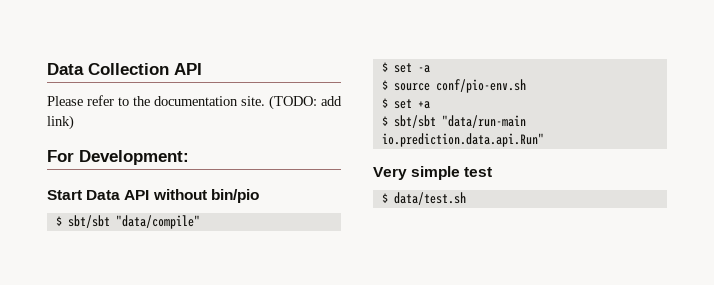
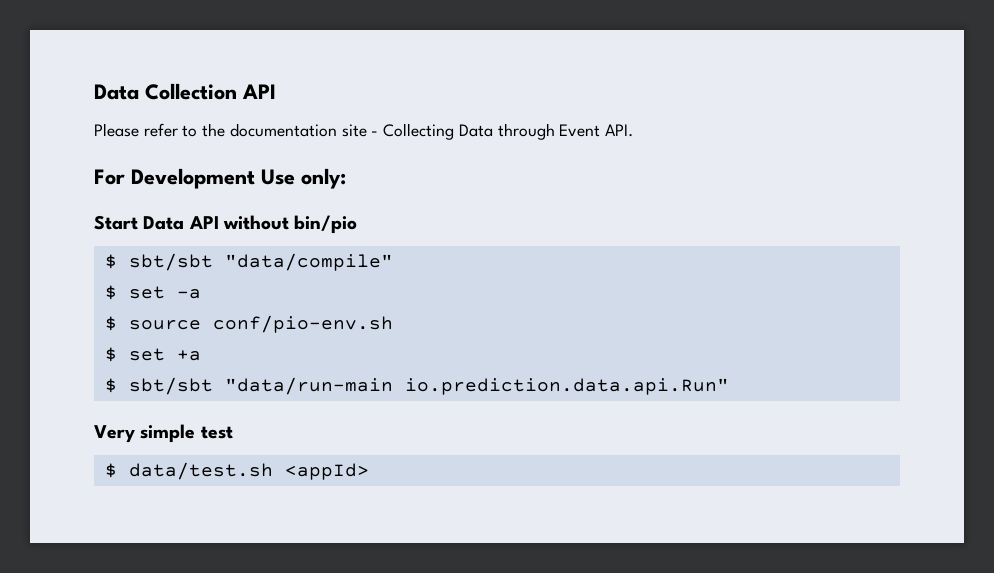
[241,95,342,110] [47,115,74,130] [47,150,189,165] site. (TODO: add link) // For Development: -> [341,123,633,140] [94,168,346,189] site - Collecting Data through Event API. // For Development Use only:
(466, 198) none -> [284,463,369,480] <appId>

